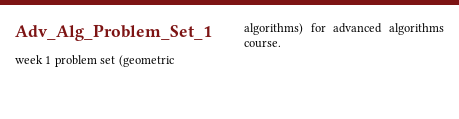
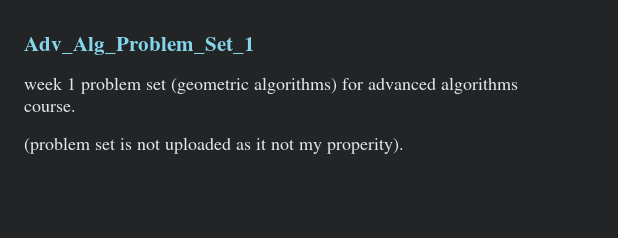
(281, 44) none -> [24,137,404,154] // (problem set is not uploaded as it not my properity).

